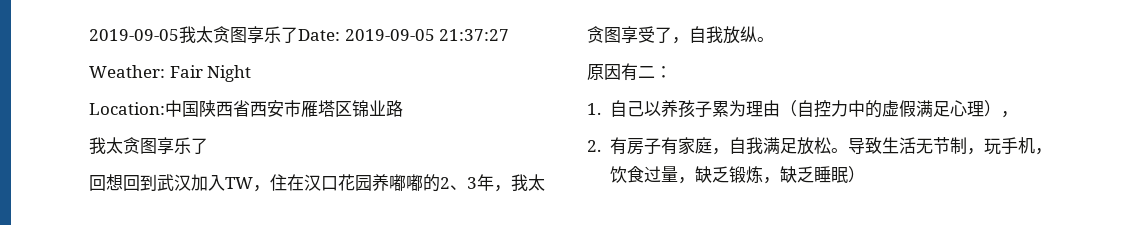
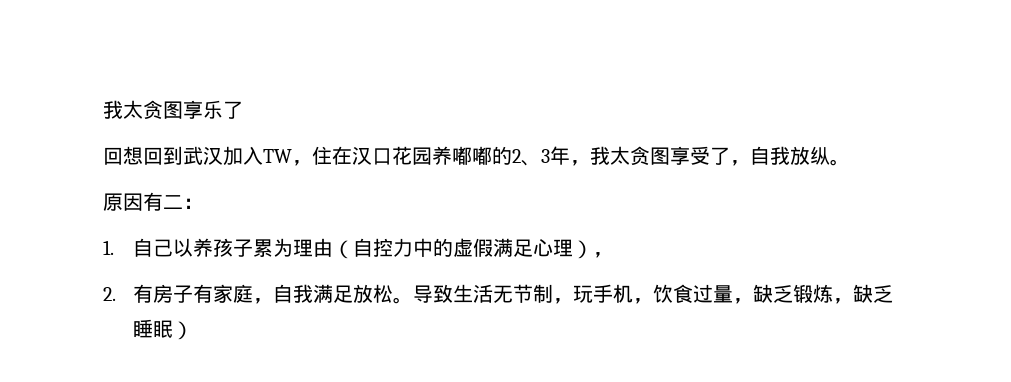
[89,26,510,44] [89,65,252,82] [89,100,403,117] 2019-09-05我太贪图享乐了Date: 2019-09-05 21:37:27 // Weather: Fair Night // Location:中国陕西省西安市雁塔区锦业路 // -> (103, 109) none

